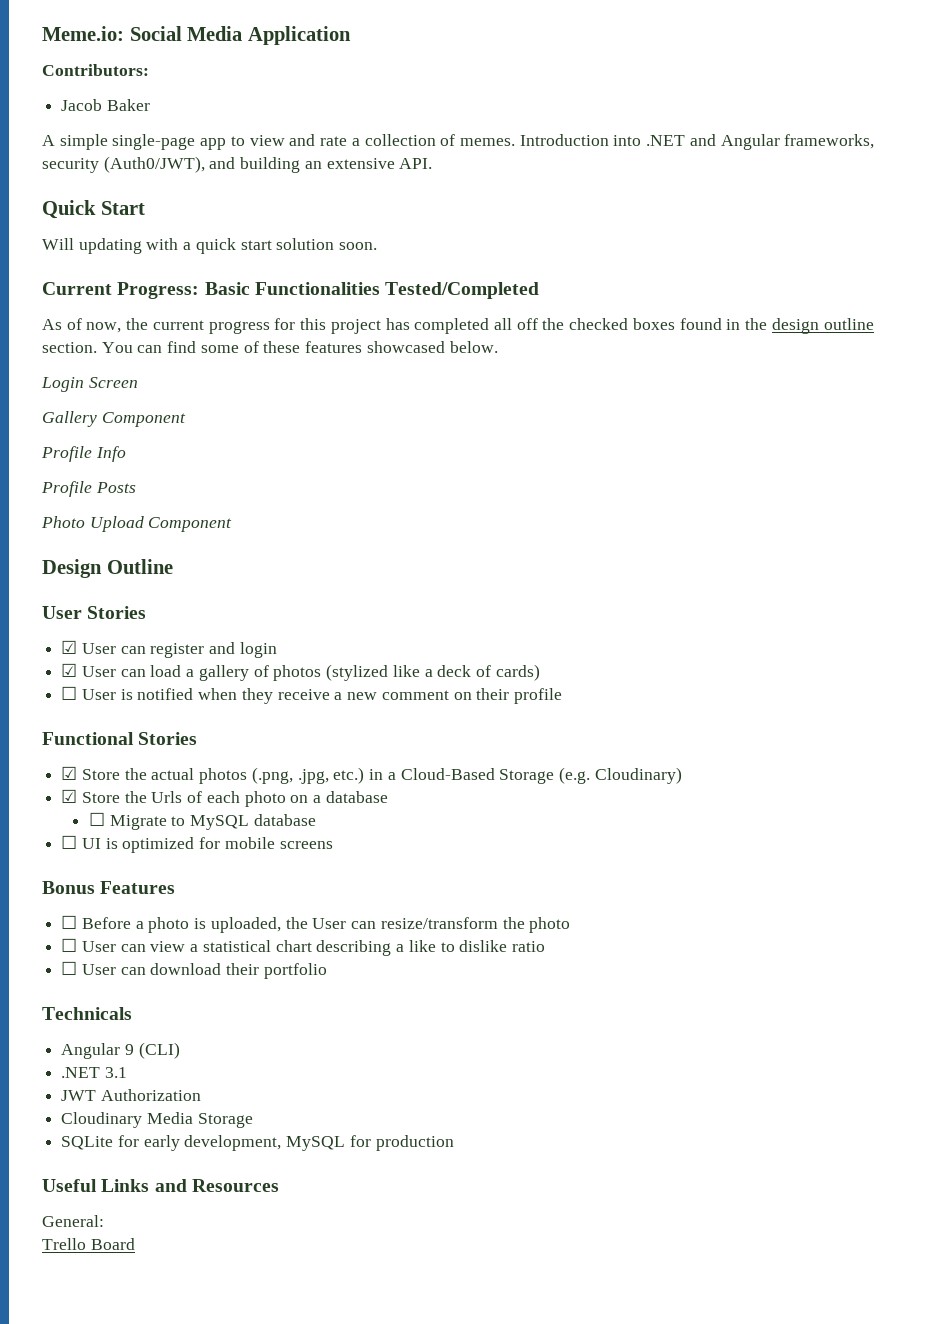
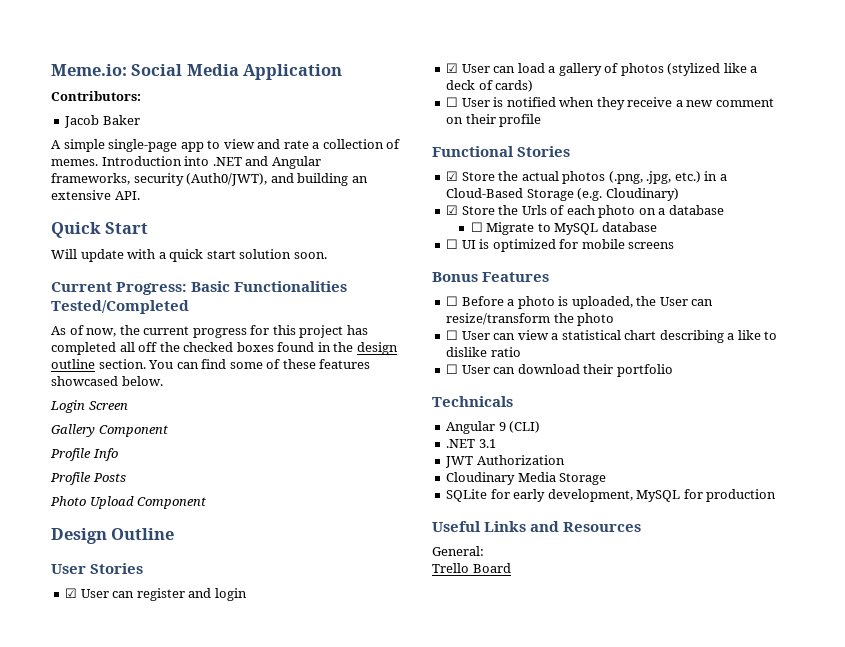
[78,238,142,254] updating -> [80,249,124,262] update

